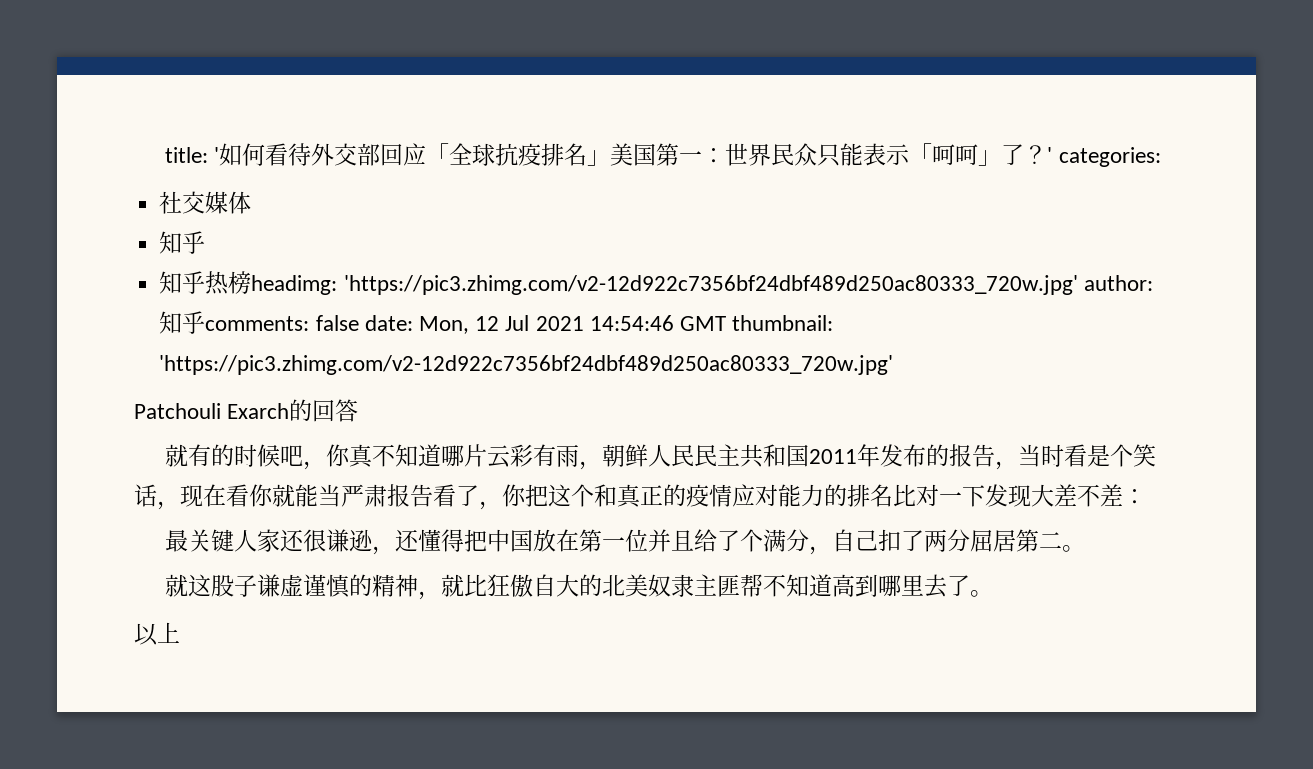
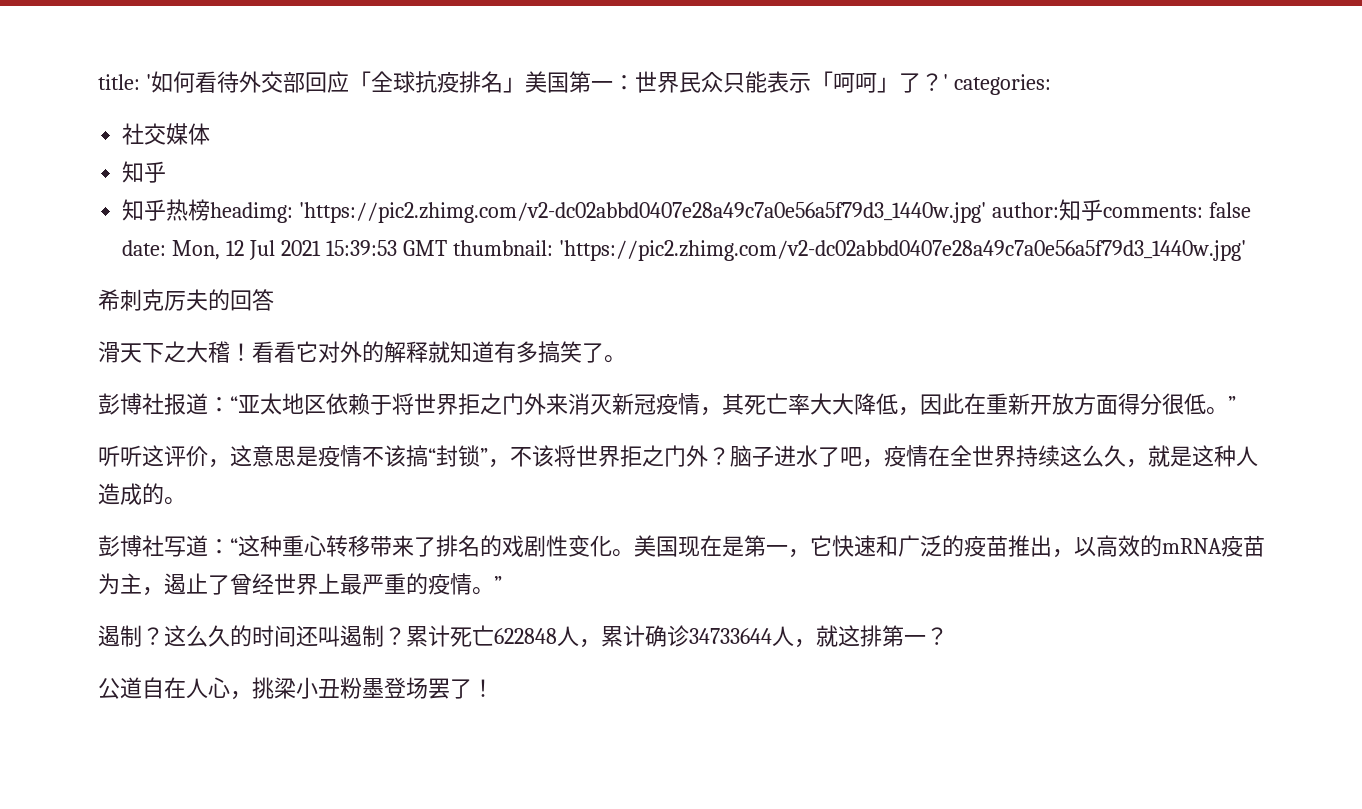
[343,275,1078,295] 'https://pic3.zhimg.com/v2-12d922c7356bf24dbf489d250ac80333_720w.jpg' -> [299,202,987,223] 'https://pic2.zhimg.com/v2-dc02abbd0407e28a49c7a0e56a5f79d3_1440w.jpg'
[589,315,674,331] 14:54:46 -> [325,240,397,256] 15:39:53
[159,355,894,375] [134,399,359,422] [165,444,1157,470] [134,484,1146,510] [165,529,1086,555] [165,574,994,600] [134,622,180,646] 'https://pic3.zhimg.com/v2-12d922c7356bf24dbf489d250ac80333_720w.jpg' // Patchouli Exarch的回答 // 就有的时候吧，你真不知道哪片云彩有雨，朝鲜人民民主共和国2011年发布的报告，当时看是个笑话，现在看你就能当严肃报告看了，你把这个和真正的疫情应对能力的排名比对一下发现大差不差： // 最关键人家还很谦逊，还懂得把中国放在第一位并且给了个满分，自己扣了两分屈居第二。 // 就这股子谦虚谨慎的精神，就比狂傲自大的北美奴隶主匪帮不知道高到哪里去了。 // 以上 -> [558,240,1246,261] [98,289,274,311] [98,341,626,363] [98,393,1236,416] [98,445,1258,468] [98,483,186,505] [98,535,1265,558] [98,573,502,596] [98,625,948,648] [98,677,494,700] 'https://pic2.zhimg.com/v2-dc02abbd0407e28a49c7a0e56a5f79d3_1440w.jpg' // 希刺克厉夫的回答 // 滑天下之大稽！看看它对外的解释就知道有多搞笑了。 // 彭博社报道：“亚太地区依赖于将世界拒之门外来消灭新冠疫情，其死亡率大大降低，因此在重新开放方面得分很低。” // 听听这评价，这意思是疫情不该搞“封锁”，不该将世界拒之门外？脑子进水了吧，疫情在全世界持续这么久，就是这种人造成的。 // 彭博社写道：“这种重心转移带来了排名的戏剧性变化。美国现在是第一，它快速和广泛的疫苗推出，以高效的mRNA疫苗为主，遏止了曾经世界上最严重的疫情。” // 遏制？这么久的时间还叫遏制？累计死亡622848人，累计确诊34733644人，就这排第一？ // 公道自在人心，挑梁小丑粉墨登场罢了！

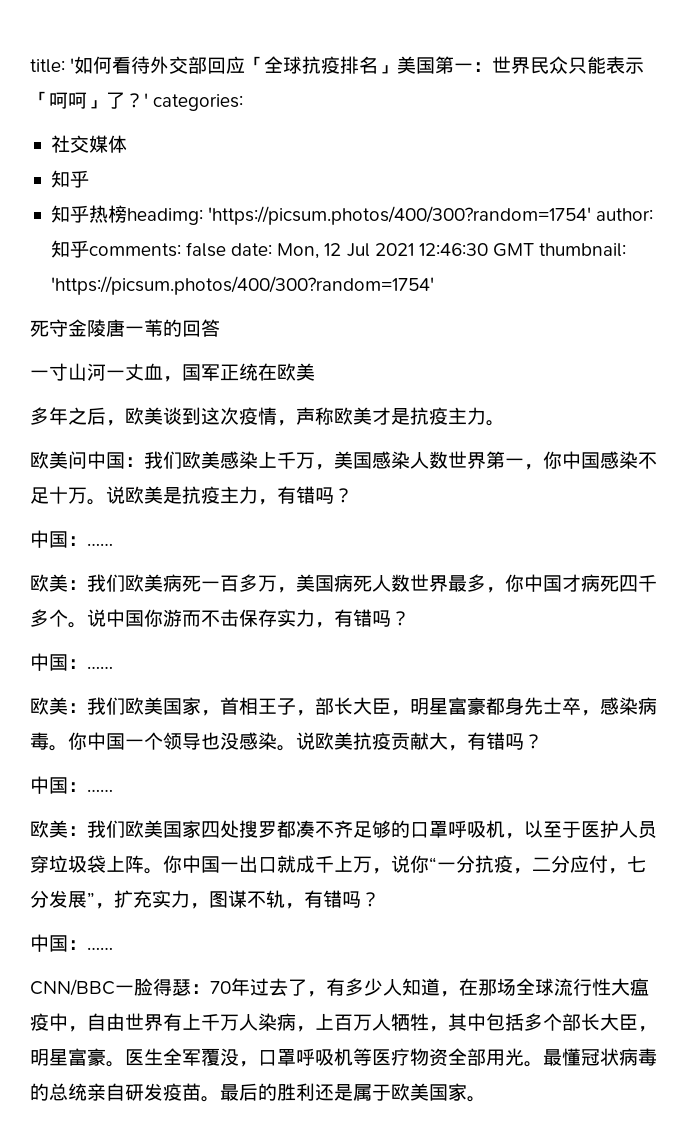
[299,202,987,223] 'https://pic2.zhimg.com/v2-dc02abbd0407e28a49c7a0e56a5f79d3_1440w.jpg' -> [208,206,592,225] 'https://picsum.photos/400/300?random=1754'
[325,240,397,256] 15:39:53 -> [418,243,488,256] 12:46:30
[558,240,1246,261] [98,289,274,311] [98,341,626,363] [98,393,1236,416] [98,445,1258,468] [98,483,186,505] [98,535,1265,558] [98,573,502,596] [98,625,948,648] [98,677,494,700] 'https://pic2.zhimg.com/v2-dc02abbd0407e28a49c7a0e56a5f79d3_1440w.jpg' // 希刺克厉夫的回答 // 滑天下之大稽！看看它对外的解释就知道有多搞笑了。 // 彭博社报道：“亚太地区依赖于将世界拒之门外来消灭新冠疫情，其死亡率大大降低，因此在重新开放方面得分很低。” // 听听这评价，这意思是疫情不该搞“封锁”，不该将世界拒之门外？脑子进水了吧，疫情在全世界持续这么久，就是这种人造成的。 // 彭博社写道：“这种重心转移带来了排名的戏剧性变化。美国现在是第一，它快速和广泛的疫苗推出，以高效的mRNA疫苗为主，遏止了曾经世界上最严重的疫情。” // 遏制？这么久的时间还叫遏制？累计死亡622848人，累计确诊34733644人，就这排第一？ // 公道自在人心，挑梁小丑粉墨登场罢了！ -> [50,276,434,295] [30,319,220,337] [30,363,315,382] [30,407,505,426] [30,451,657,470] [30,486,353,505] [30,530,113,548] [30,574,657,593] [30,609,410,628] [30,653,113,671] [30,697,657,716] [30,732,543,751] [30,776,113,794] [30,820,657,839] [30,855,646,874] [30,890,380,909] [30,934,113,952] [30,978,649,997] [30,1013,657,1032] [30,1048,657,1067] [30,1083,486,1102] 'https://picsum.photos/400/300?random=1754' // 死守金陵唐一苇的回答 // 一寸山河一丈血，国军正统在欧美 // 多年之后，欧美谈到这次疫情，声称欧美才是抗疫主力。 // 欧美问中国：我们欧美感染上千万，美国感染人数世界第一，你中国感染不足十万。说欧美是抗疫主力，有错吗？ // 中国：…… // 欧美：我们欧美病死一百多万，美国病死人数世界最多，你中国才病死四千多个。说中国你游而不击保存实力，有错吗？ // 中国：…… // 欧美：我们欧美国家，首相王子，部长大臣，明星富豪都身先士卒，感染病毒。你中国一个领导也没感染。说欧美抗疫贡献大，有错吗？ // 中国：…… // 欧美：我们欧美国家四处搜罗都凑不齐足够的口罩呼吸机，以至于医护人员穿垃圾袋上阵。你中国一出口就成千上万，说你“一分抗疫，二分应付，七分发展”，扩充实力，图谋不轨，有错吗？ // 中国：…… // CNN/BBC一脸得瑟：70年过去了，有多少人知道，在那场全球流行性大瘟疫中，自由世界有上千万人染病，上百万人牺牲，其中包括多个部长大臣，明星富豪。医生全军覆没，口罩呼吸机等医疗物资全部用光。最懂冠状病毒的总统亲自研发疫苗。最后的胜利还是属于欧美国家。

